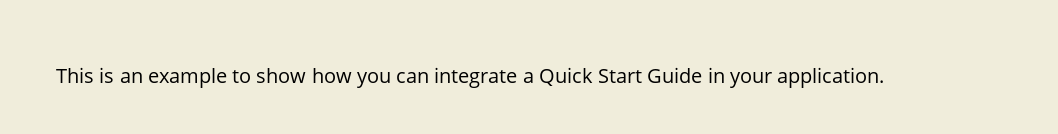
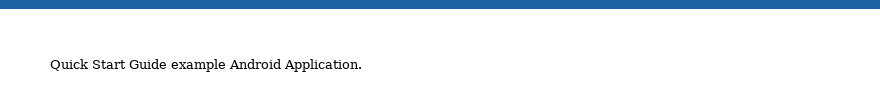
[56,67,885,88] This is an example to show how you can integrate a Quick Start Guide in your application. -> [50,59,362,72] Quick Start Guide example Android Application.

